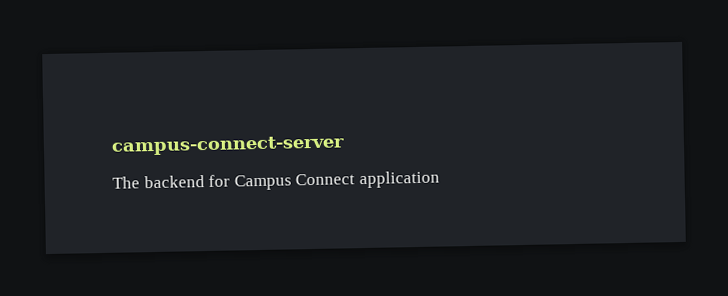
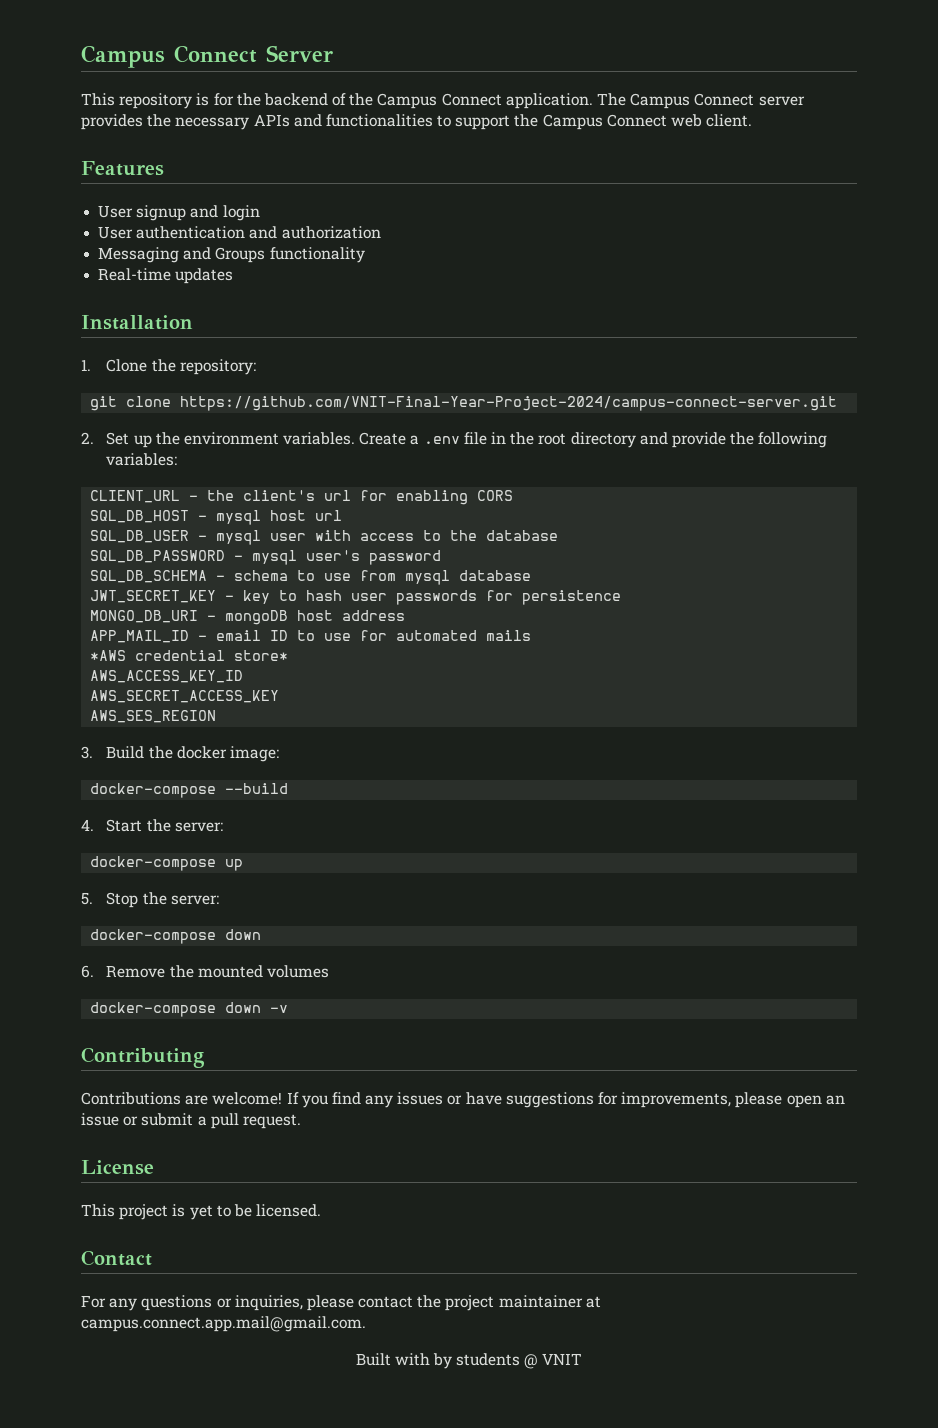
[111,135,345,156] [112,170,440,191] campus-connect-server // The backend for Campus Connect application -> [81,45,333,68] [81,93,805,109] [81,114,753,130] [81,161,164,176] [98,205,260,221] [98,226,381,239] [98,247,365,263] [98,268,234,284] [81,315,193,330] [81,359,256,375] [90,396,838,411] [81,432,828,448] [106,453,178,466] [90,490,514,505] [90,510,343,525] [90,530,559,545] [90,550,442,565] [90,570,532,585] [90,590,622,605] [90,610,406,625] [90,630,532,643] [90,650,289,661] [90,670,244,683] [90,690,280,703] [90,710,217,723] [81,746,279,762] [90,783,289,798] [81,819,223,832] [90,856,244,871] [81,892,219,908] [90,929,262,944] [81,965,329,978] [90,1002,289,1017] [81,1047,205,1068] [81,1092,845,1108] [81,1113,301,1129] [81,1160,154,1175] [81,1204,322,1220] [81,1250,152,1266] [81,1295,601,1311] [81,1316,366,1332] [355,1353,583,1369] Campus Connect Server // This repository is for the backend of the Campus Connect application. The Campus Connect server provides the necessary APIs and functionalities to support the Campus Connect web client. // Features // User signup and login // User authentication and authorization // Messaging and Groups functionality // Real-time updates // Installation // 1. Clone the repository: // git clone https://github.com/VNIT-Final-Year-Project-2024/campus-connect-server.git // 2. Set up the environment variables. Create a .env file in the root directory and provide the following variables: // CLIENT_URL - the client's url for enabling CORS // SQL_DB_HOST - mysql host url // SQL_DB_USER - mysql user with access to the database // SQL_DB_PASSWORD - mysql user's password // SQL_DB_SCHEMA - schema to use from mysql database // JWT_SECRET_KEY - key to hash user passwords for persistence // MONGO_DB_URI - mongoDB host address // APP_MAIL_ID - email ID to use for automated mails // *AWS credential store* // AWS_ACCESS_KEY_ID // AWS_SECRET_ACCESS_KEY // AWS_SES_REGION // 3. Build the docker image: // docker-compose --build // 4. Start the server: // docker-compose up // 5. Stop the server: // docker-compose down // 6. Remove the mounted volumes // docker-compose down -v // Contributing // Contributions are welcome! If you find any issues or have suggestions for improvements, please open an issue or submit a pull request. // License // This project is yet to be licensed. // Contact // For any questions or inquiries, please contact the project maintainer at campus.connect.app.mail@gmail.com. // Built with by students @ VNIT

